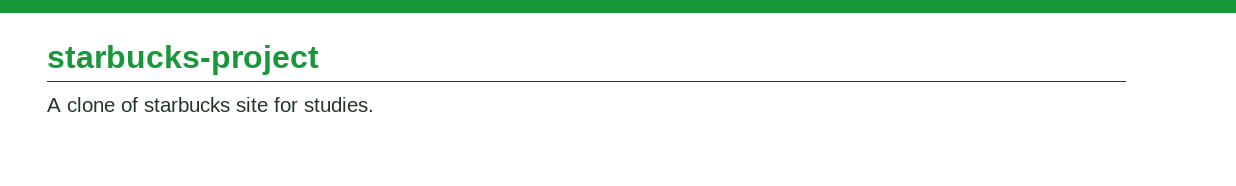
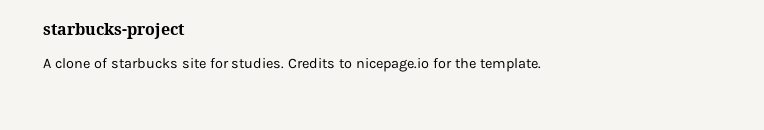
(374, 104) none -> [288,58,541,72] Credits to nicepage.io for the template.

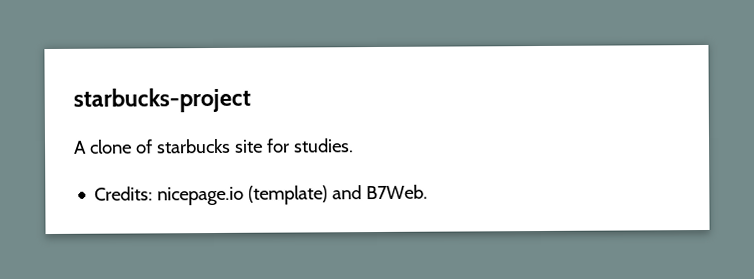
[288,58,541,72] Credits to nicepage.io for the template. -> [94,184,429,206] // Credits: nicepage.io (template) and B7Web.

